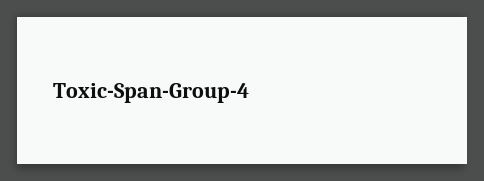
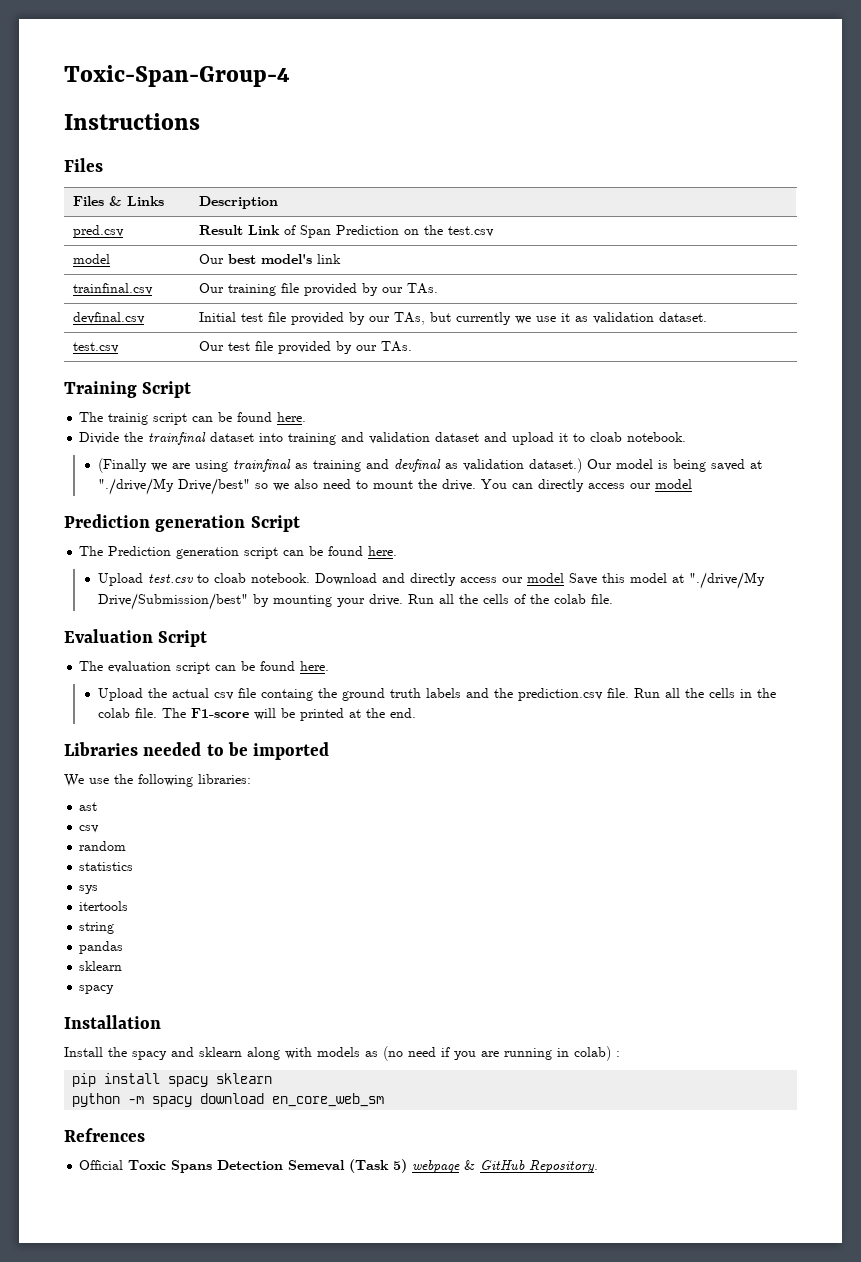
(249, 93) none -> [64,113,200,130] [64,158,103,172] [72,196,164,206] [198,196,278,209] [72,225,124,238] [198,225,494,238] [72,254,110,264] [198,254,341,264] [72,283,153,295] [198,283,438,296] [72,312,145,324] [198,312,707,325] [72,342,119,353] [198,341,412,354] [64,381,192,398] [79,412,307,425] [79,432,687,445] [98,458,763,473] [98,478,693,495] [64,514,300,532] [79,546,398,559] [98,572,766,589] [98,593,614,610] [64,629,208,647] [79,661,330,674] [98,688,777,701] [98,708,417,721] [64,742,330,760] [64,774,251,787] [79,802,98,811] [79,825,100,833] [79,841,127,851] [79,862,134,871] [79,885,99,894] [79,901,129,911] [79,922,115,934] [79,941,124,954] [79,961,123,971] [79,985,115,994] [64,1015,161,1029] [64,1046,620,1061] [72,1073,273,1087] [72,1093,385,1107] [64,1128,145,1142] [79,1159,599,1173] // Instructions // Files // Files & Links | Description // pred.csv | Result Link of Span Prediction on the test.csv // model | Our best model's link // trainfinal.csv | Our training file provided by our TAs. // devfinal.csv | Initial test file provided by our TAs, but currently we use it as validation dataset. // test.csv | Our test file provided by our TAs. // Training Script // The trainig script can be found here. // Divide the trainfinal dataset into training and validation dataset and upload it to cloab notebook. // (Finally we are using trainfinal as training and devfinal as validation dataset.) Our model is being saved at "./drive/My Drive/best" so we also need to mount the drive. You can directly access our model // Prediction generation Script // The Prediction generation script can be found here. // Upload test.csv to cloab notebook. Download and directly access our model Save this model at "./drive/My Drive/Submission/best" by mounting your drive. Run all the cells of the colab file. // Evaluation Script // The evaluation script can be found here. // Upload the actual csv file containg the ground truth labels and the prediction.csv file. Run all the cells in the colab file. The F1-score will be printed at the end. // Libraries needed to be imported // We use the following libraries: // ast // csv // random // statistics // sys // itertools // string // pandas // sklearn // spacy // Installation // Install the spacy and sklearn along with models as (no need if you are running in colab) : // pip install spacy sklearn // python -m spacy download en_core_web_sm // Refrences // Official Toxic Spans Detection Semeval (Task 5) webpage & GitHub Repository.

